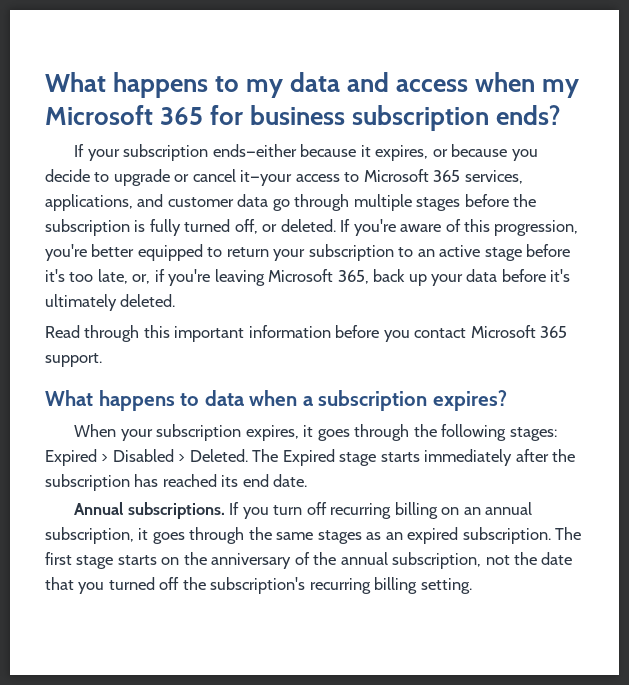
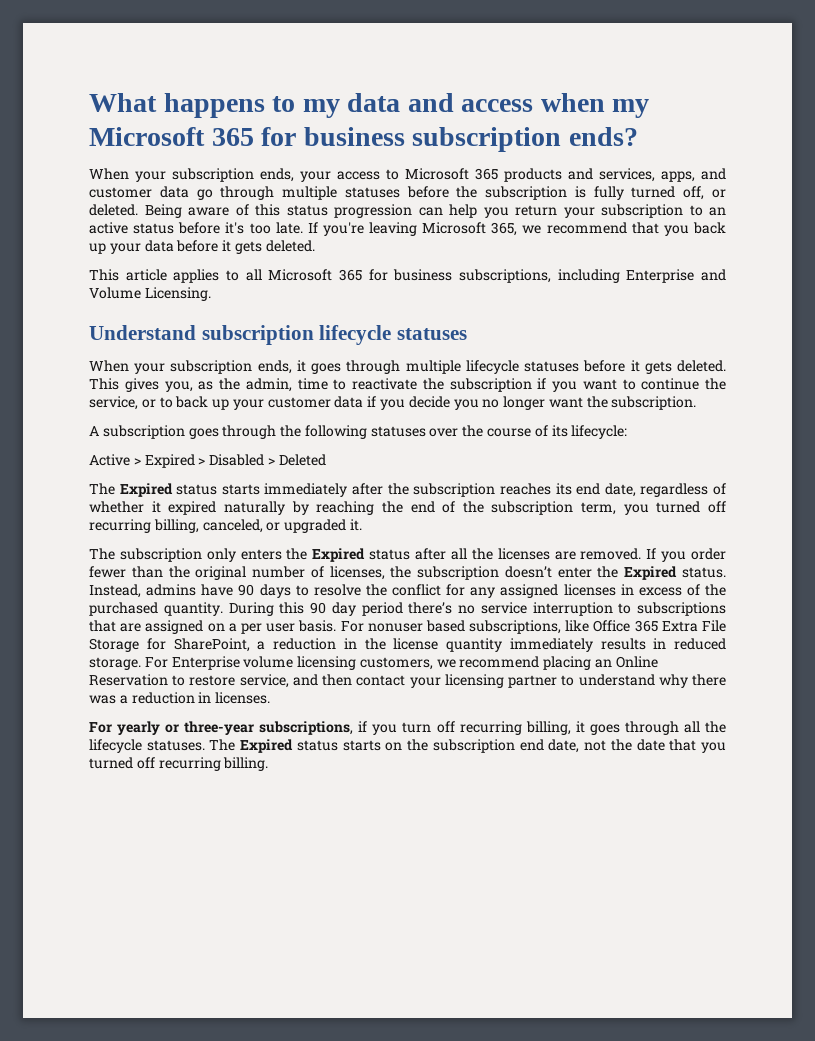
[74,144,538,161] [45,169,523,186] [45,194,133,211] If your subscription ends—either because it expires, or because you decide to upgrade or cancel it—your access to Microsoft 365 services, applications, -> [89,168,695,182] When your subscription ends, your access to Microsoft 365 products and services, apps,
[416,197,461,211] stages -> [344,187,400,198] statuses
[340,219,396,236] If you're -> [144,204,182,218] Being
[494,220,579,236] [45,244,223,261] progression, you're better equipped to -> [286,204,509,218] status progression can help you
[484,247,522,261] stage -> [133,223,175,234] status
[97,269,165,284] late, or, if -> [275,222,318,234] late. If
(369, 277) none -> [522,222,689,236] we recommend that you
[550,269,571,282] [45,294,117,311] it's ultimately -> [222,240,262,254] it gets
[45,325,568,342] [45,353,102,367] [45,390,507,411] [74,424,557,441] Read through this important information before you contact Microsoft 365 support. // What happens to data when a subscription expires? // When your subscription expires, it goes through the following stages: -> [89,269,726,283] [89,287,211,301] [89,325,468,345] [89,360,727,374] [89,378,726,392] [89,396,697,410] [89,425,628,439] [89,454,141,466] This article applies to all Microsoft 365 for business subscriptions, including Enterprise and Volume Licensing. // Understand subscription lifecycle statuses // When your subscription ends, it goes through multiple lifecycle statuses before it gets deleted. This gives you, as the admin, time to reactivate the subscription if you want to continue the service, or to back up your customer data if you decide you no longer want the subscription. // A subscription goes through the following statuses over the course of its lifecycle: // Active >
[189,449,377,466] Deleted. The Expired stage -> [278,454,326,466] [89,483,218,497] Deleted // The Expired status
[134,474,308,487] [74,502,532,519] [45,527,582,544] [45,552,482,569] has reached its end date. // Annual subscriptions. If you turn off recurring billing on an annual subscription, it goes through the same stages as an expired subscription. The first stage starts on the anniversary of the annual subscription, -> [499,483,727,497] [89,501,726,515] [89,519,362,533] [89,548,727,562] [89,566,726,580] [89,584,726,598] [89,602,726,616] [89,620,726,634] [89,638,726,652] [89,656,658,670] [89,674,726,688] [89,692,271,704] [89,721,727,735] [89,739,580,753] reaches its end date, regardless of whether it expired naturally by reaching the end of the subscription term, you turned off recurring billing, canceled, or upgraded it. // The subscription only enters the Expired status after all the licenses are removed. If you order fewer than the original number of licenses, the subscription doesn’t enter the Expired status. Instead, admins have 90 days to resolve the conflict for any assigned licenses in excess of the purchased quantity. During this 90 day period there’s no service interruption to subscriptions that are assigned on a per user basis. For nonuser based subscriptions, like Office 365 Extra File Storage for SharePoint, a reduction in the license quantity immediately results in reduced storage. For Enterprise volume licensing customers, we recommend placing an Online Reservation to restore service, and then contact your licensing partner to understand why there was a reduction in licenses. // For yearly or three-year subscriptions, if you turn off recurring billing, it goes through all the lifecycle statuses. The Expired status starts on the subscription end date,
[182,577,472,594] the subscription's recurring billing setting. -> [158,757,269,771] recurring billing.

